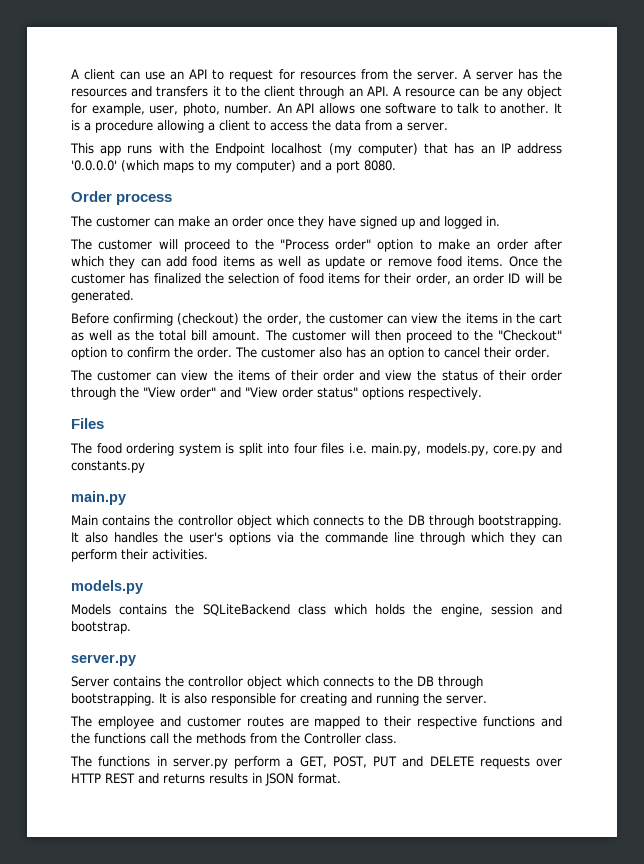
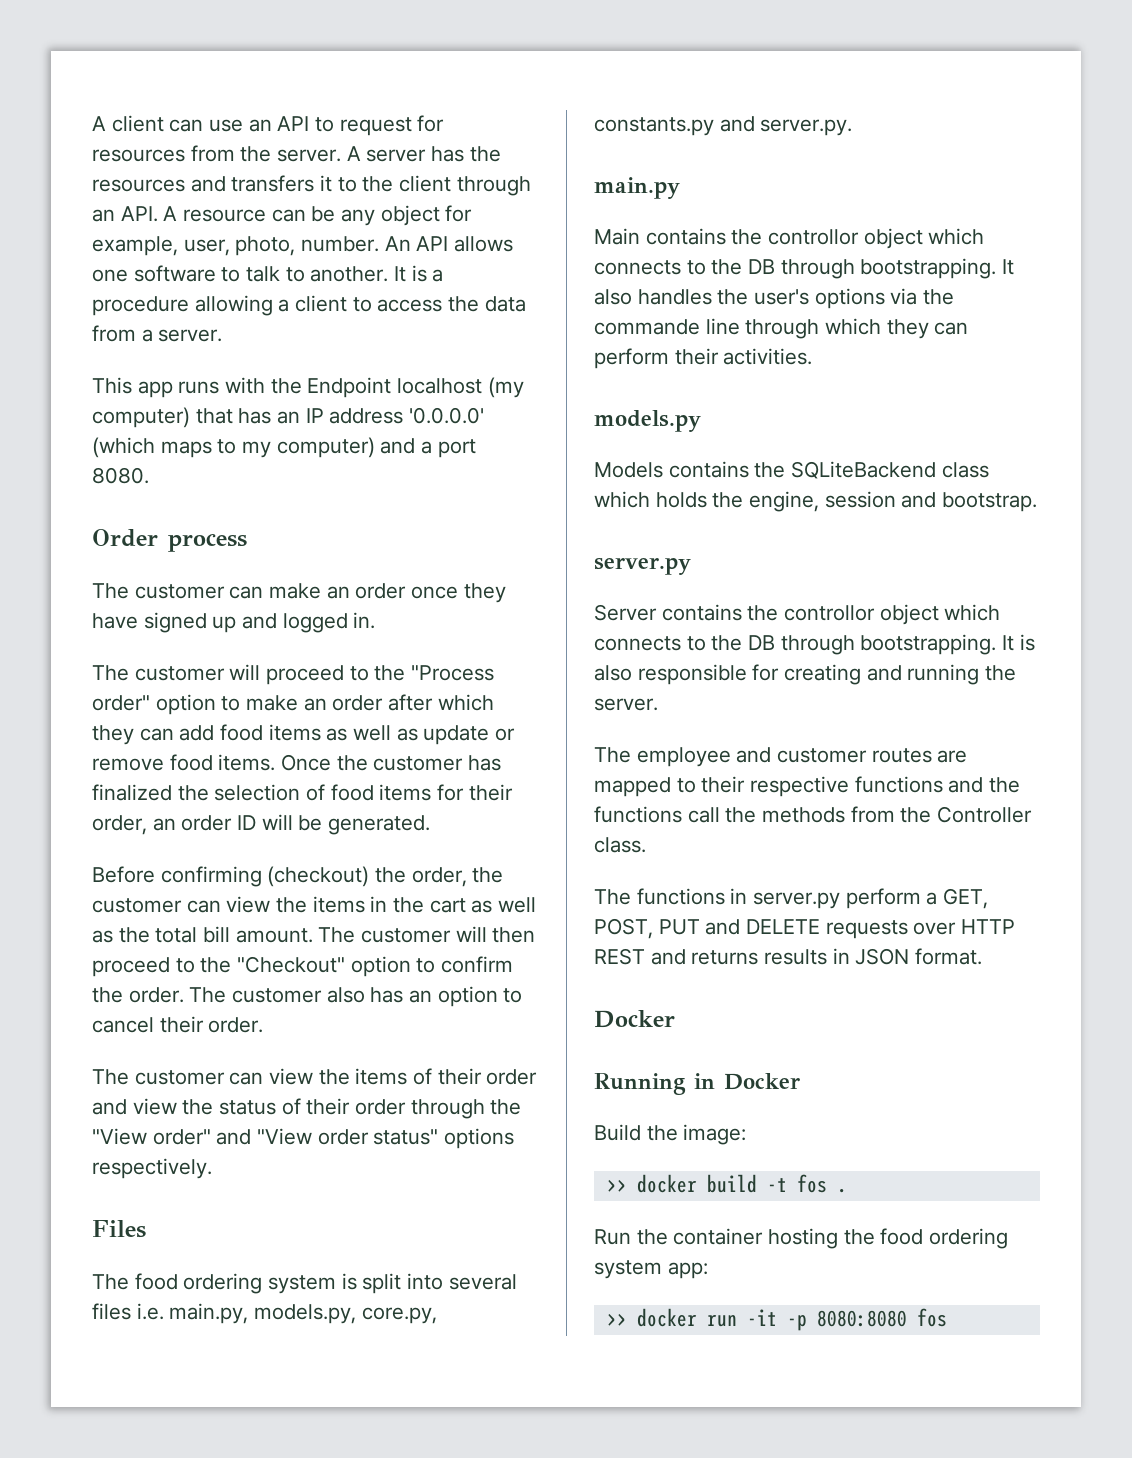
[293,443,317,454] four -> [448,1274,517,1290] several
[493,443,563,456] [71,460,145,473] core.py and constants.py -> [361,1307,437,1324] [594,116,853,136] core.py, constants.py and server.py.
(341, 778) none -> [594,1010,675,1028] [594,1073,800,1095] [594,1124,747,1145] [606,1174,847,1193] [594,1228,1009,1249] [594,1260,708,1279] [606,1308,947,1331] // Docker // Running in Docker // Build the image: // >> docker build -t fos . // Run the container hosting the food ordering system app: // >> docker run -it -p 8080:8080 fos

